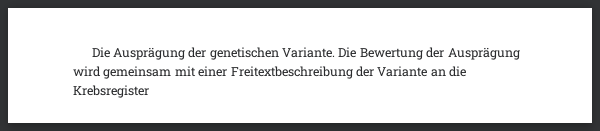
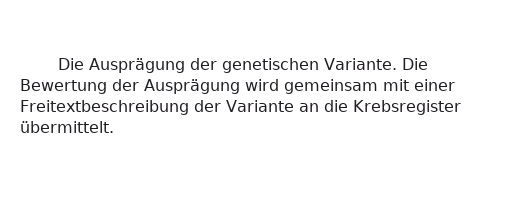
(149, 91) none -> [20,121,114,133] übermittelt.

